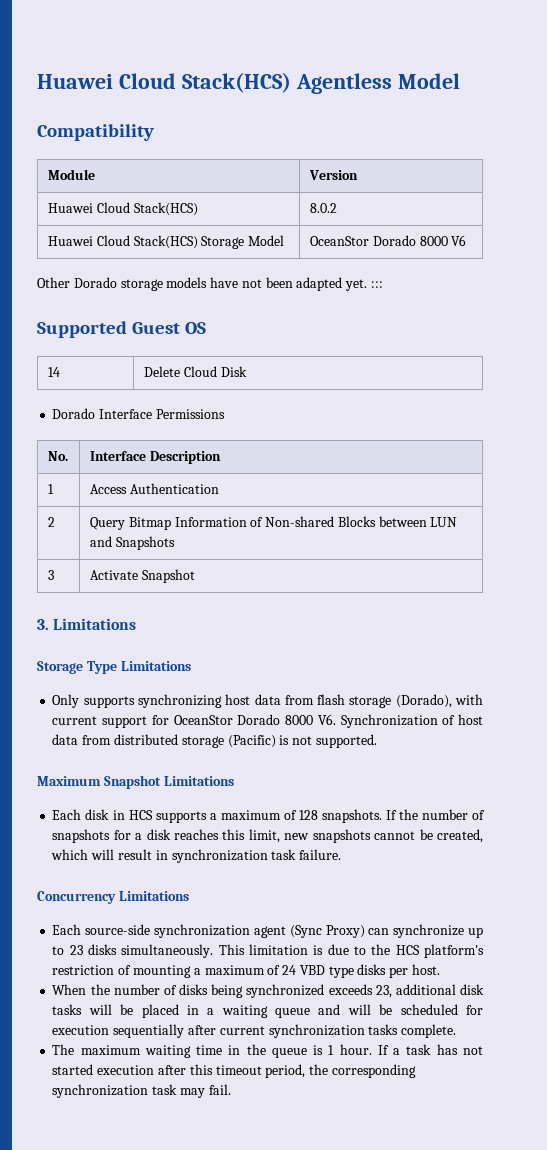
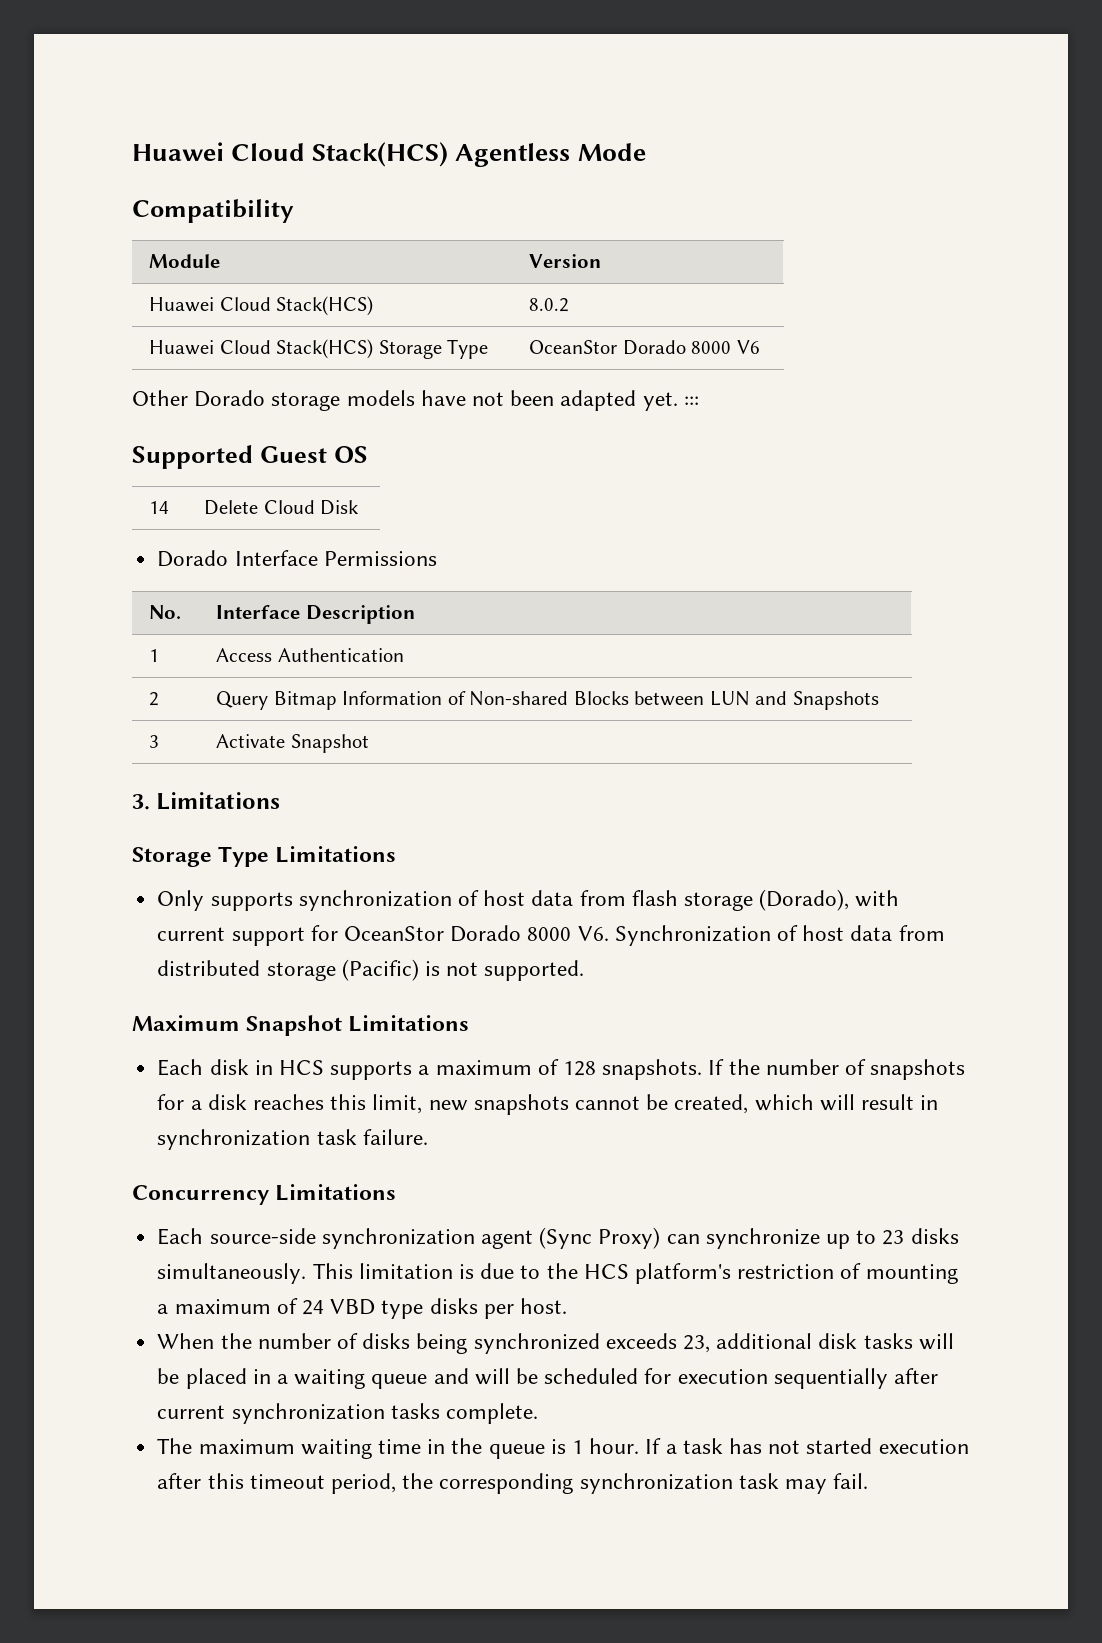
[397,73,460,89] Model -> [577,143,646,161] Mode
[248,235,285,246] Model -> [447,339,489,359] Type
[137,694,222,708] synchronizing -> [298,890,479,911] synchronization of

